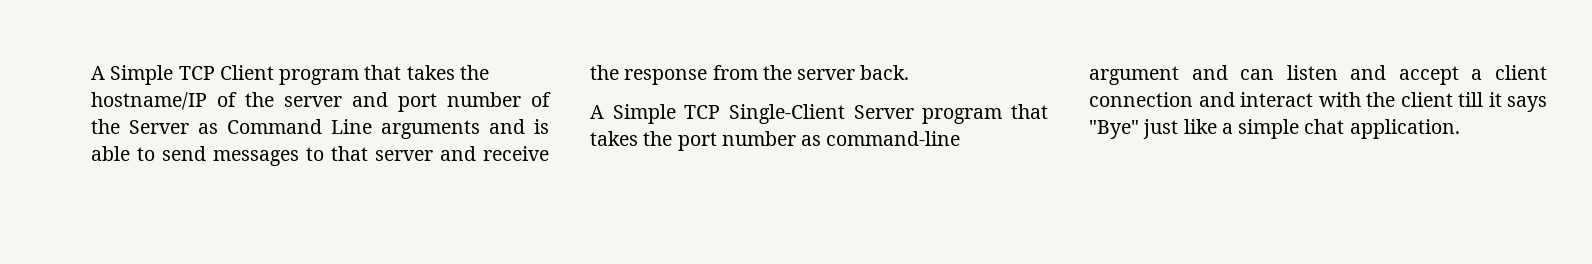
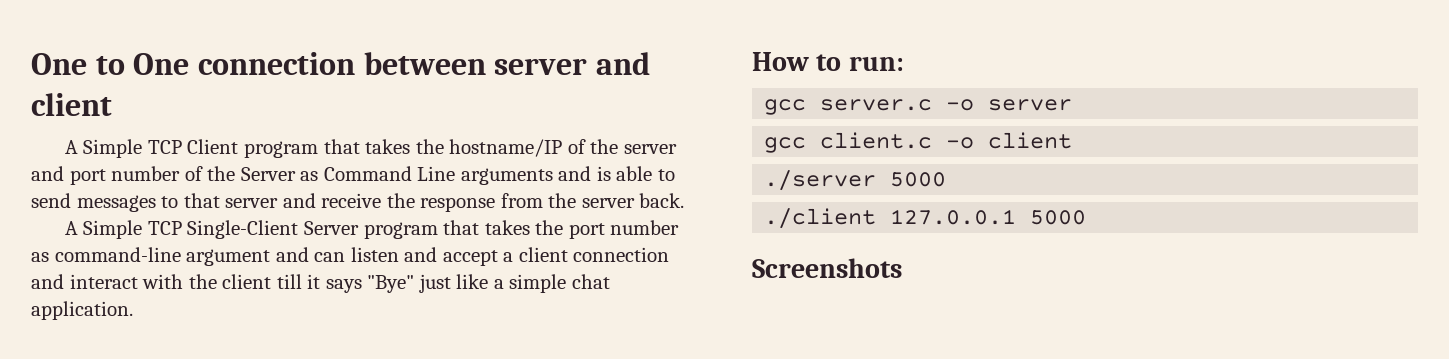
(91, 73) none -> [31,52,650,75] [31,93,112,116] One to One connection between server and client //
(1460, 129) none -> [752,52,904,71] [764,99,1073,115] [764,132,1073,153] [764,170,947,191] [764,208,1087,229] [752,258,902,278] // How to run: // gcc server.c -o server // gcc client.c -o client // ./server 5000 // ./client 127.0.0.1 5000 // Screenshots

